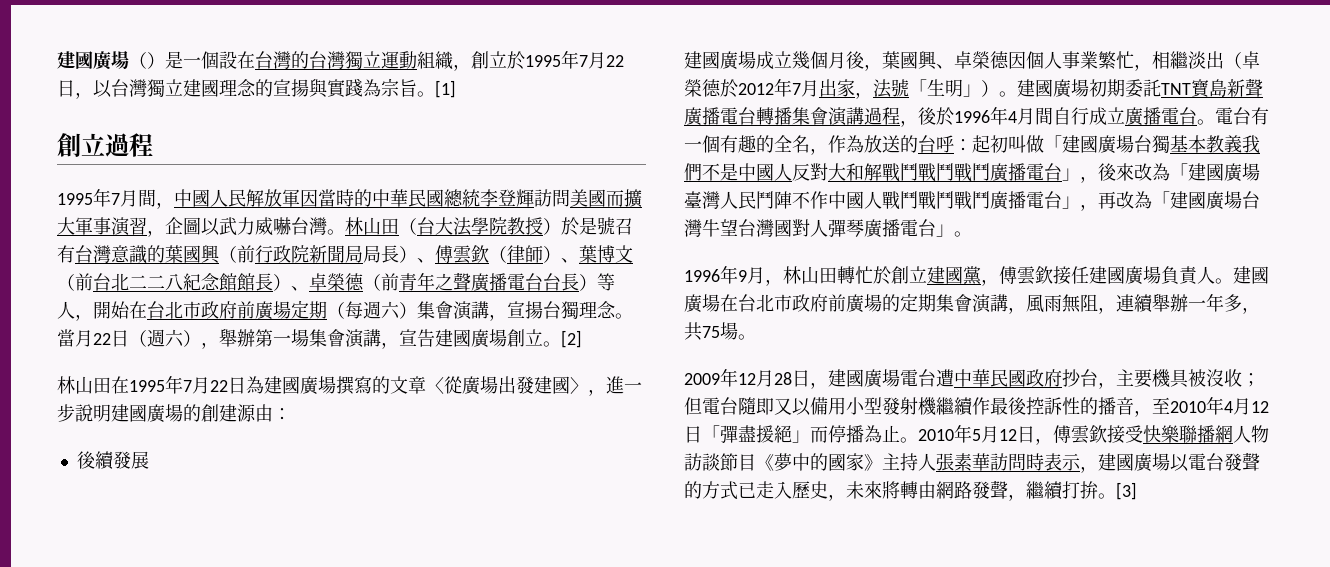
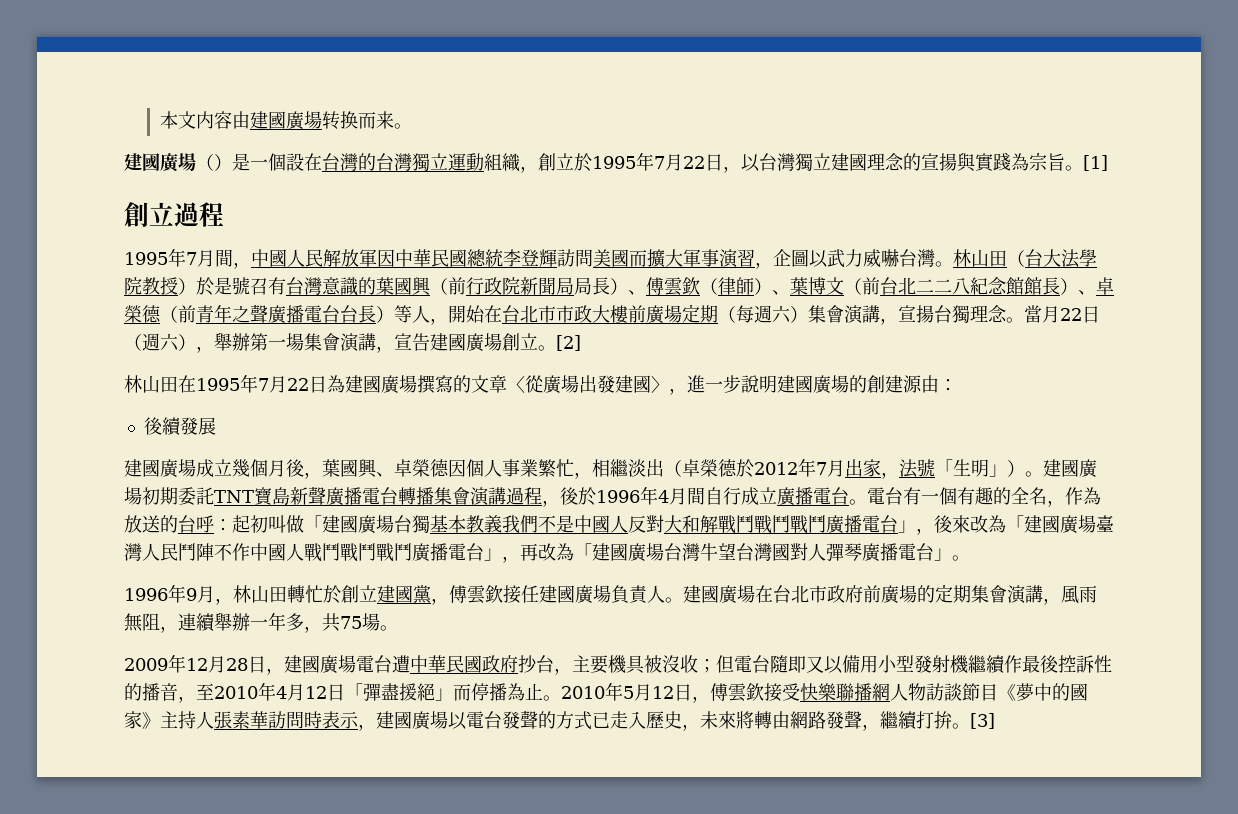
(57, 60) none -> [159,111,412,130] 本文内容由建國廣場转换而来。 //
[318,189,372,207] 當時的 -> (395, 258) none
[201,301,237,319] 政府 -> [556,305,629,324] 市政大樓

